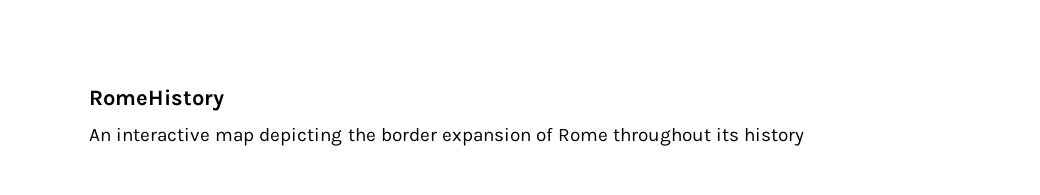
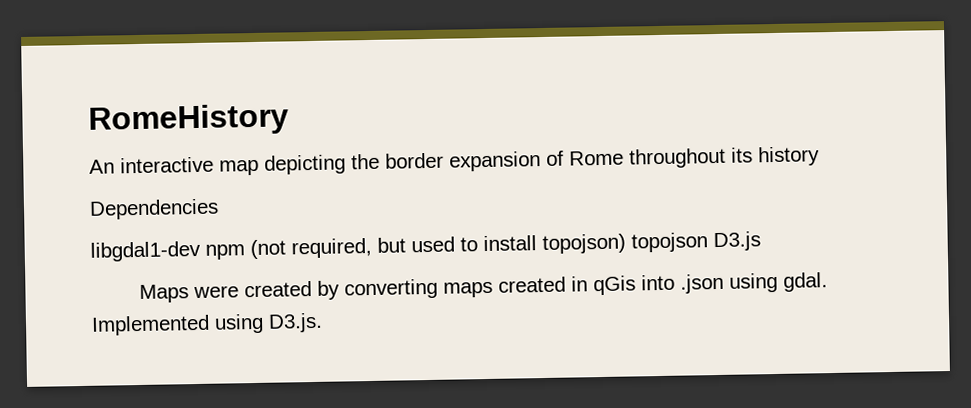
(805, 136) none -> [89,198,219,220] [90,231,761,262] [138,272,828,304] [91,312,323,336] // Dependencies // libgdal1-dev npm (not required, but used to install topojson) topojson D3.js // Maps were created by converting maps created in qGis into .json using gdal. Implemented using D3.js.

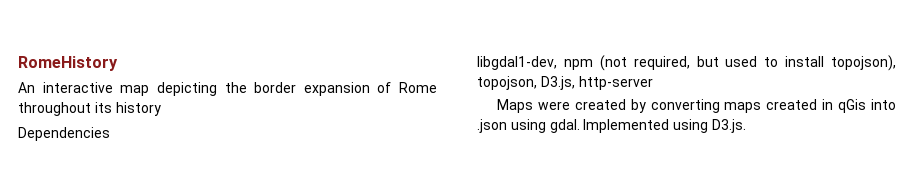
[90,240,201,262] libgdal1-dev -> [477,56,557,70] libgdal1-dev,
[542,231,761,255] topojson) topojson D3.js -> [831,55,896,71] [477,76,653,90] topojson), topojson, D3.js, http-server

